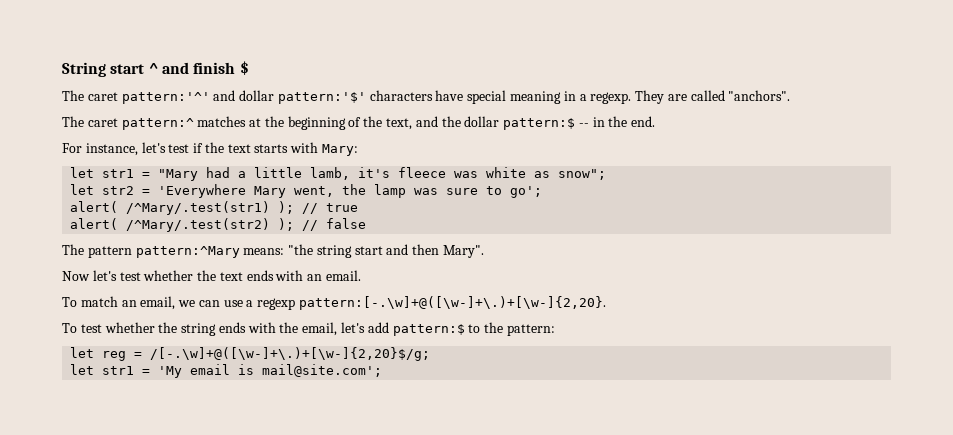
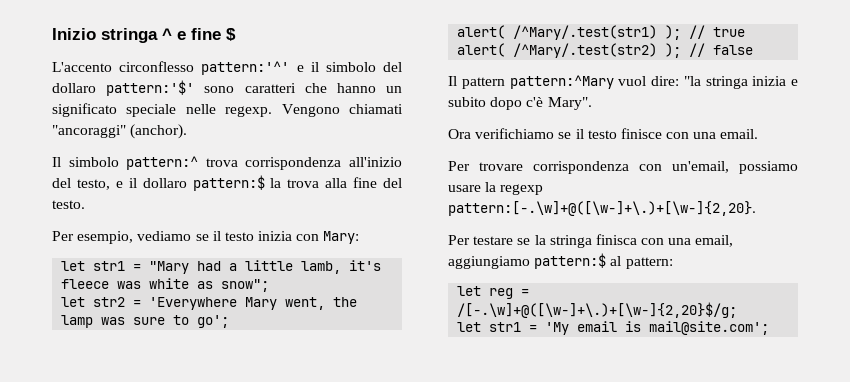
[62,61,249,77] [62,90,791,104] [62,116,656,130] [62,142,319,156] String start ^ and finish $ // The caret pattern:'^' and dollar pattern:'$' characters have special meaning in a regexp. They are called "anchors". // The caret pattern:^ matches at the beginning of the text, and the dollar pattern:$ -- in the end. // For instance, let's test if the text starts with -> [52,28,236,43] [52,61,402,75] [52,80,402,96] [52,103,403,117] [52,124,188,139] [52,156,402,170] [52,175,402,191] [52,200,85,209] [52,231,320,244] Inizio stringa ^ e fine $ // L'accento circonflesso pattern:'^' e il simbolo del dollaro pattern:'$' sono caratteri che hanno un significato speciale nelle regexp. Vengono chiamati "ancoraggi" (anchor). // Il simbolo pattern:^ trova corrispondenza all'inizio del testo, e il dollaro pattern:$ la trova alla fine del testo. // Per esempio, vediamo se il testo inizia con
[62,244,84,255] The -> [448,76,457,86] Il
[243,244,485,258] [62,270,362,281] [62,296,607,310] [62,322,504,336] means: "the string start and then Mary". // Now let's test whether the text ends with an email. // To match an email, we can use a regexp pattern:[-.\w]+@([\w-]+\.)+[\w-]{2,20}. // To test whether the string ends with the email, let's add pattern:$ to the -> [618,76,798,89] [448,97,592,110] [448,128,759,139] [448,161,798,174] [448,182,544,195] [448,201,756,216] [448,234,734,248] [448,253,622,269] vuol dire: "la stringa inizia e subito dopo c'è Mary". // Ora verifichiamo se il testo finisce con una email. // Per trovare corrispondenza con un'email, possiamo usare la regexp pattern:[-.\w]+@([\w-]+\.)+[\w-]{2,20}. // Per testare se la stringa finisca con una email, aggiungiamo pattern:$ al

